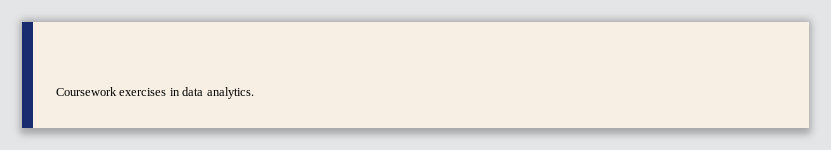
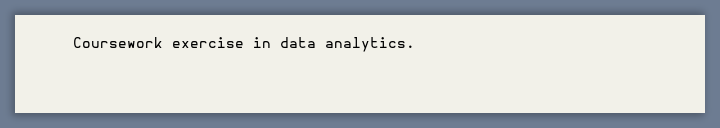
[119,88,167,96] exercises -> [172,37,244,48] exercise

